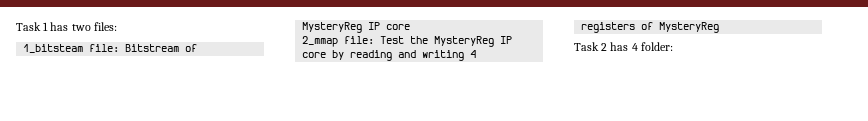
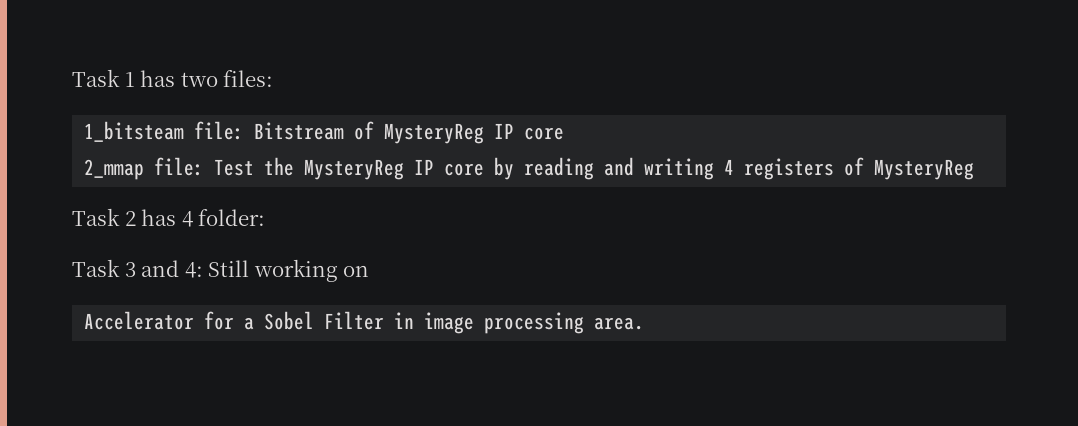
(673, 46) none -> [72,259,370,282] [84,311,645,334] // Task 3 and 4: Still working on // Accelerator for a Sobel Filter in image processing area.

